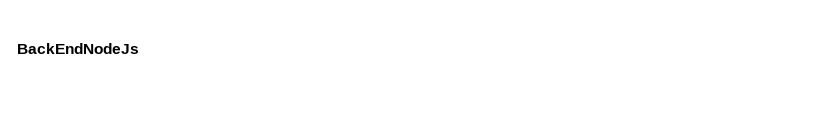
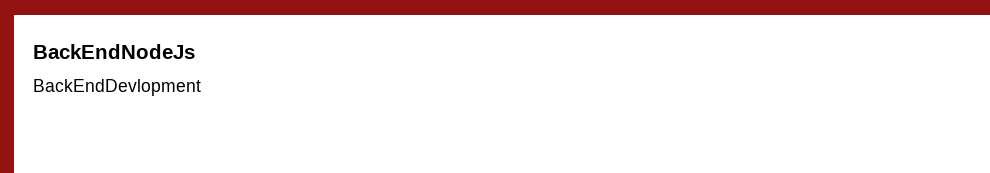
(139, 48) none -> [33,79,201,96] // BackEndDevlopment

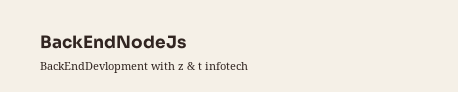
(201, 87) none -> [151,62,248,70] with z & t infotech

